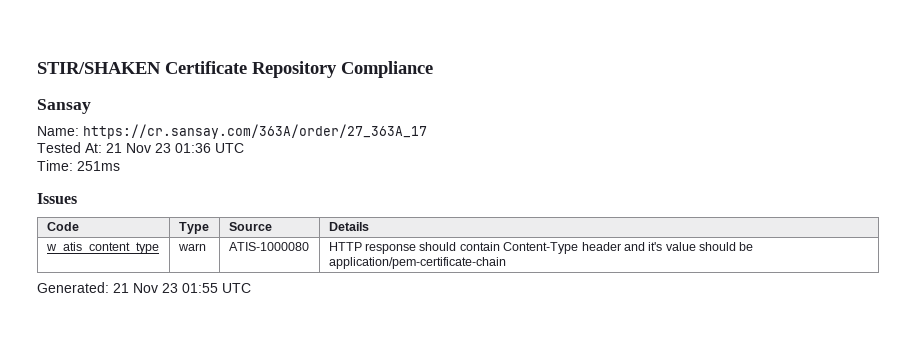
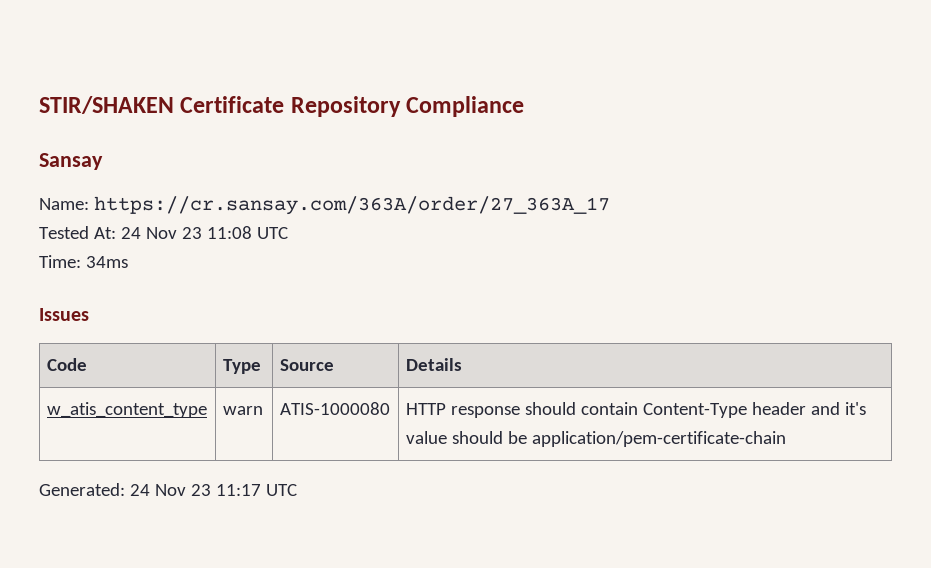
[106,143,211,153] 21 Nov 23 01:36 -> [120,226,252,239] 24 Nov 23 11:08
[77,161,120,171] 251ms -> [85,256,128,268] 34ms
[113,283,218,293] 21 Nov 23 01:55 -> [129,484,261,496] 24 Nov 23 11:17

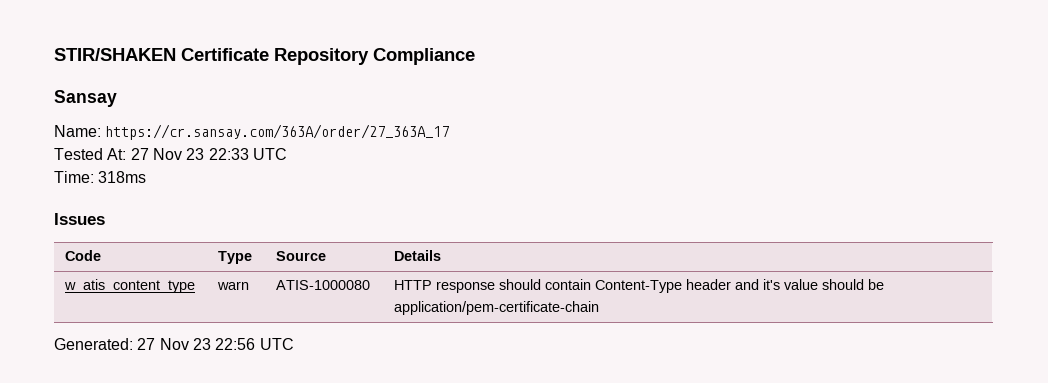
[120,226,252,239] 24 Nov 23 11:08 -> [130,148,249,160] 27 Nov 23 22:33
[85,256,128,268] 34ms -> [98,171,147,183] 318ms
[129,484,261,496] 24 Nov 23 11:17 -> [137,338,256,350] 27 Nov 23 22:56

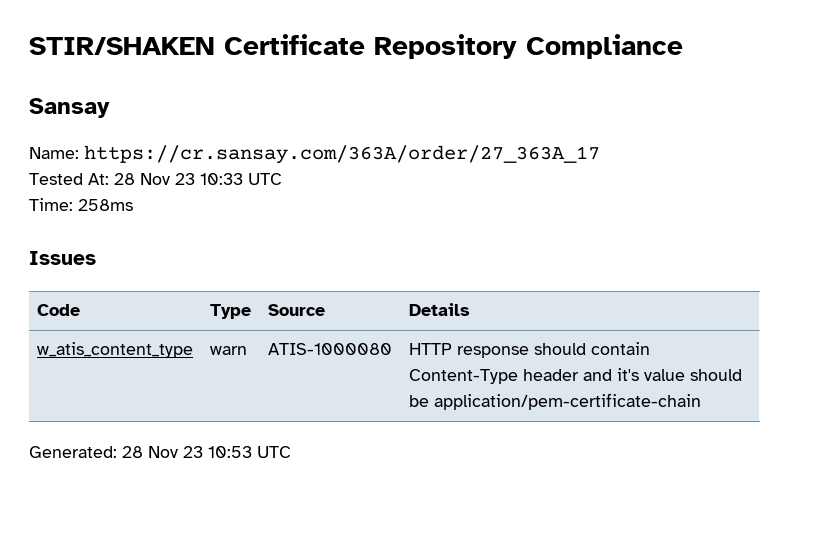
[130,148,249,160] 27 Nov 23 22:33 -> [114,173,243,185] 28 Nov 23 10:33
[98,171,147,183] 318ms -> [78,199,133,211] 258ms
[137,338,256,350] 27 Nov 23 22:56 -> [122,446,252,458] 28 Nov 23 10:53

